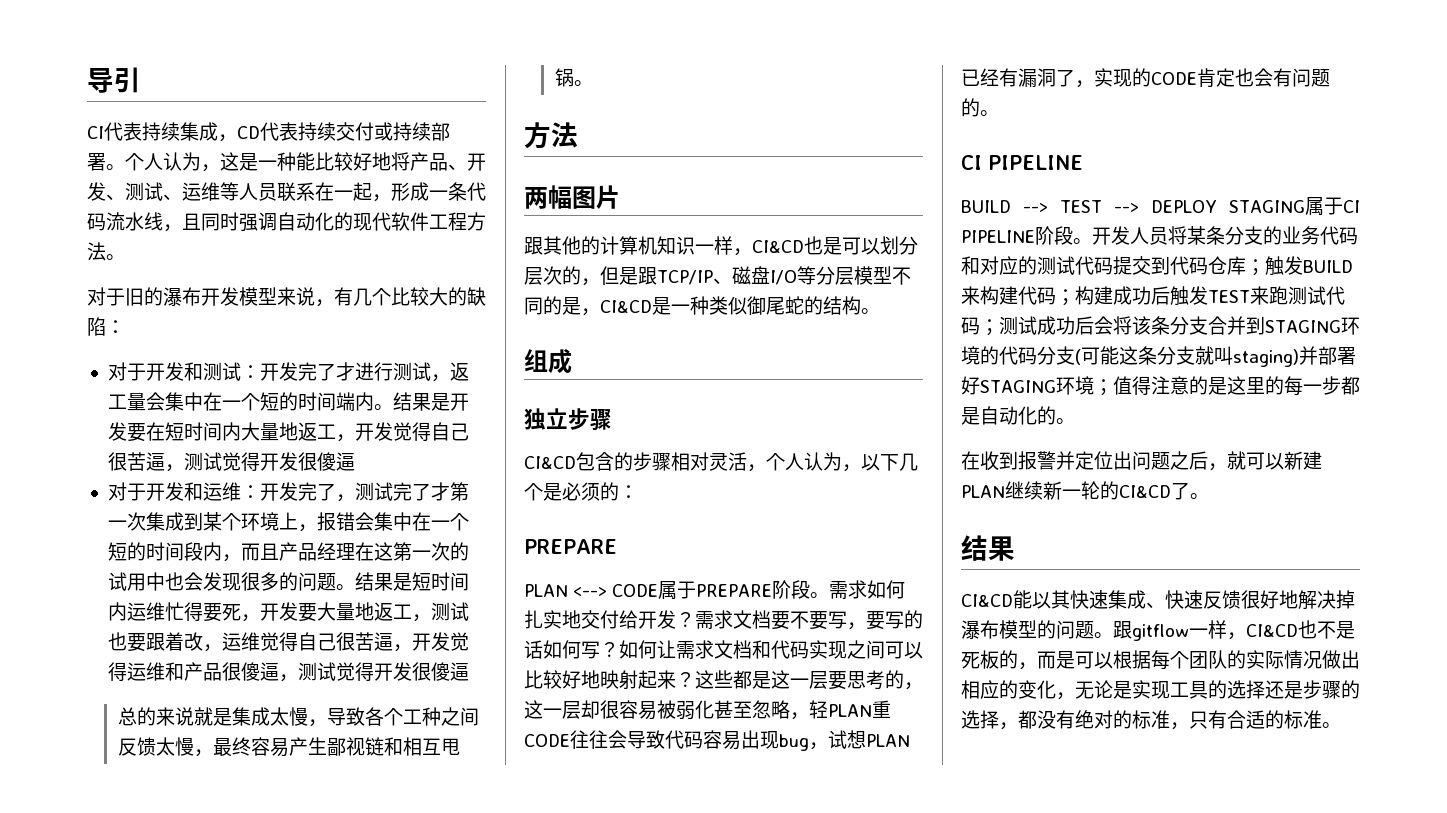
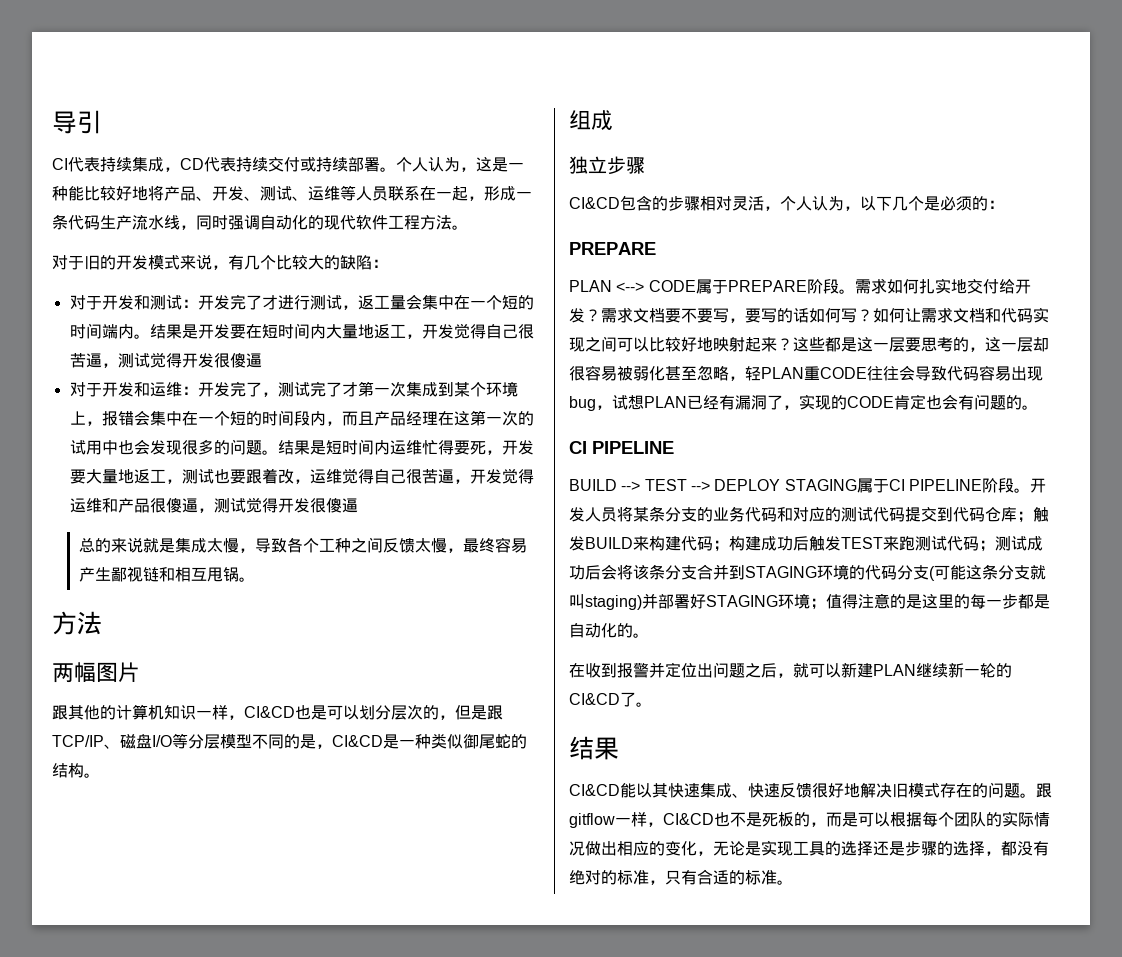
(106, 222) none -> [100,215,132,230] 生产
[182,213,201,230] 且 -> (196, 227) none
[163,287,277,306] 瀑布开发模型 -> [116,255,180,270] 开发模式
[1336,590,1355,609] [961,620,1037,639] 掉瀑布模型 -> [892,783,972,798] 旧模式存在

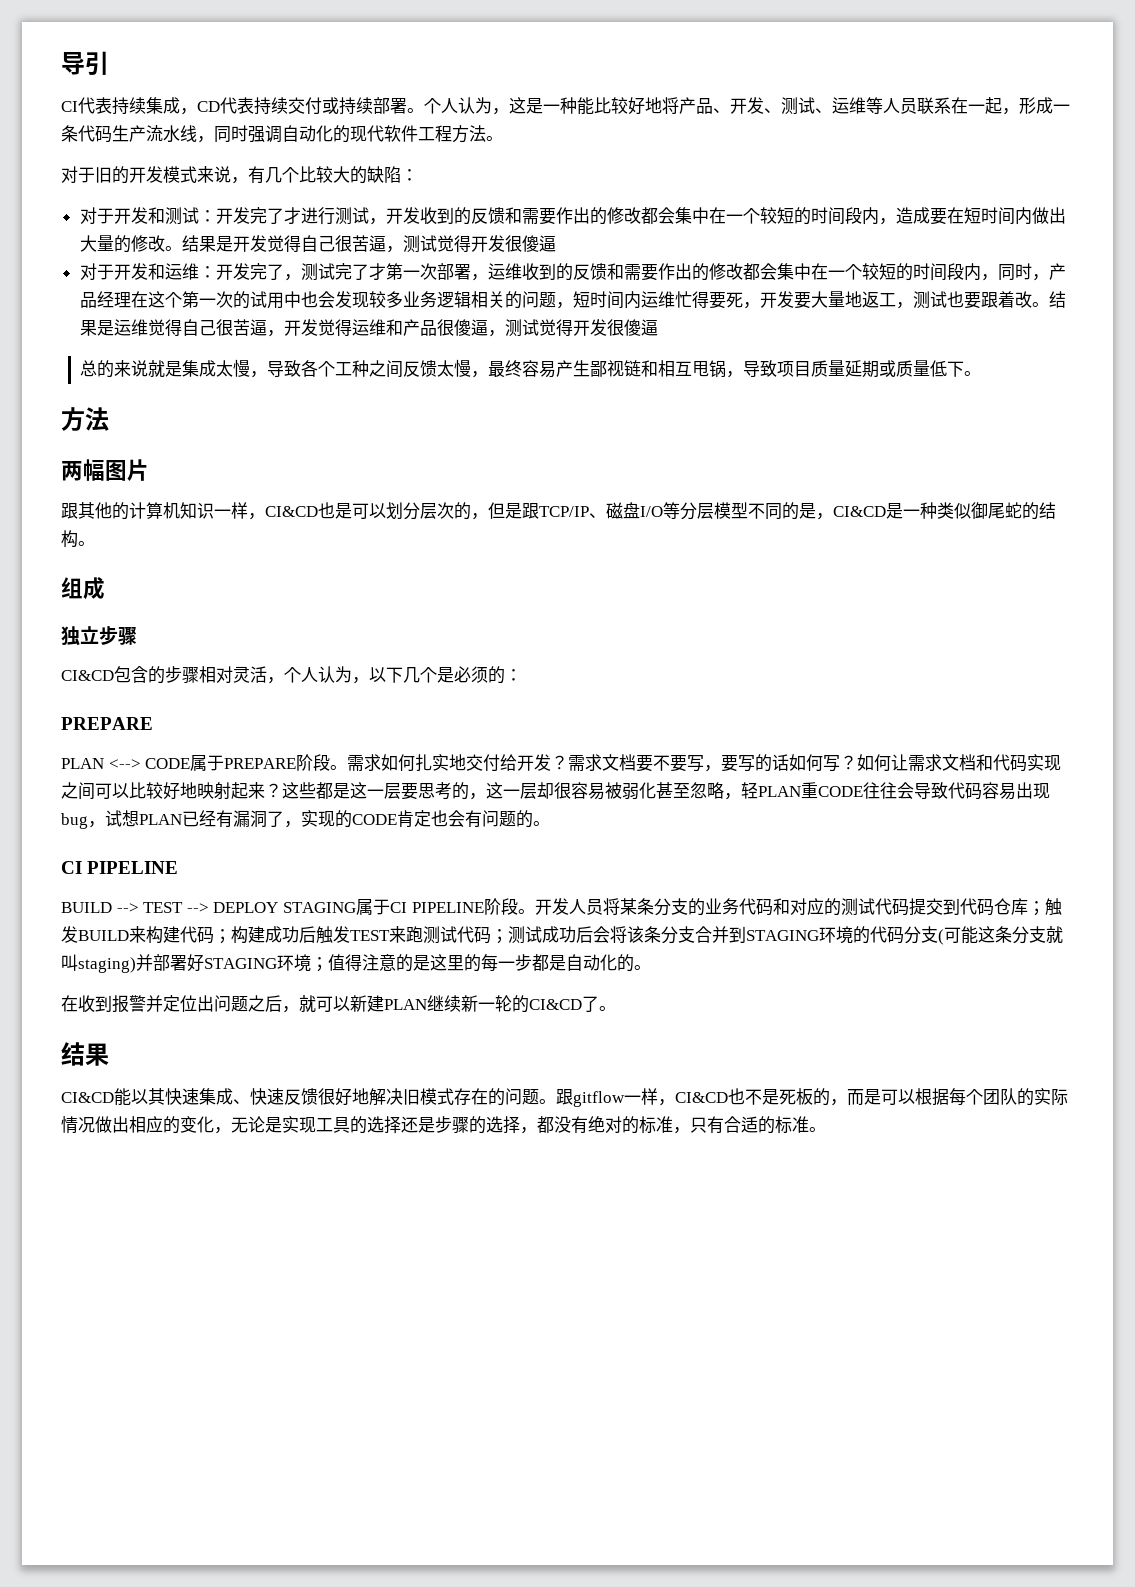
[357,294,534,310] [69,323,422,339] 返工量会集中在一个短的时间端内。结果是开发要在短时间内大量地返工， -> [385,207,1066,225] [79,235,233,253] 开发收到的反馈和需要作出的修改都会集中在一个较短的时间段内，造成要在短时间内做出大量的修改。结果是
[405,381,518,397] [69,410,374,426] 集成到某个环境上，报错会集中在一个短的时间段内，而且 -> [436,263,1049,281] 部署，运维收到的反馈和需要作出的修改都会集中在一个较短的时间段内，同时，
(470, 418) none -> [164,292,182,308] 个
[181,439,326,455] 很多的问题。结果是 -> [368,291,573,309] 较多业务逻辑相关的问题，
[293,479,310,484] ， -> [1031,291,1066,308] [79,320,114,336] 。结果是
(239, 574) none -> [726,360,965,378] ，导致项目质量延期或质量低下

